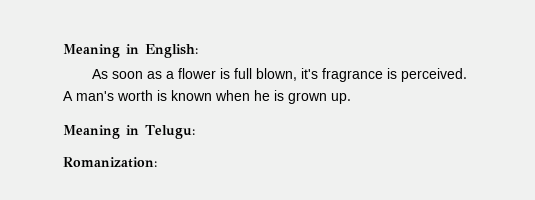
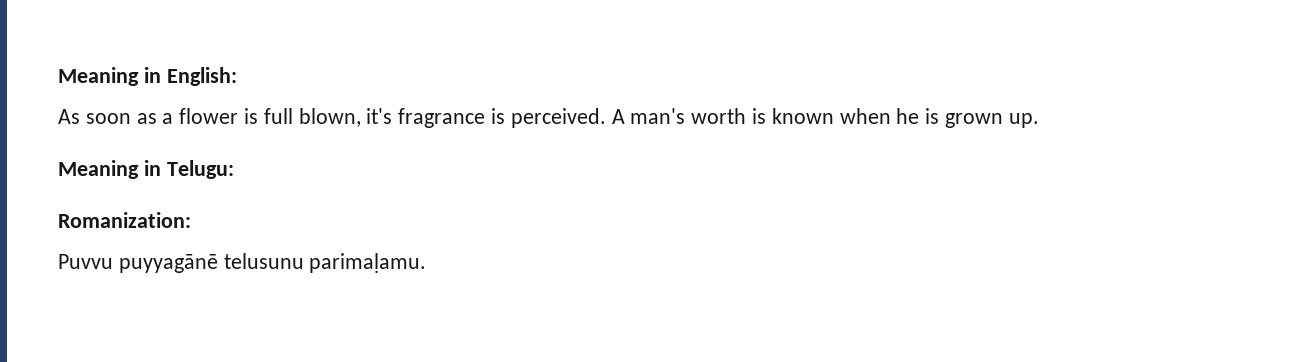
(157, 162) none -> [58,253,427,273] // Puvvu puyyagānē telusunu parimaḷamu.

